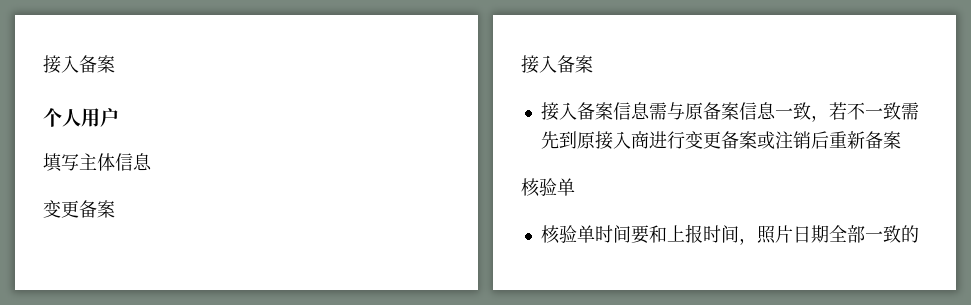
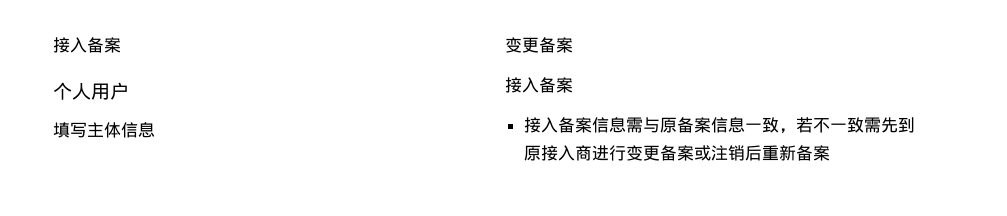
[521,178,575,197] [540,224,919,245] // 核验单 // 核验单时间要和上报时间，照片日期全部一致的 -> (830, 153) none

